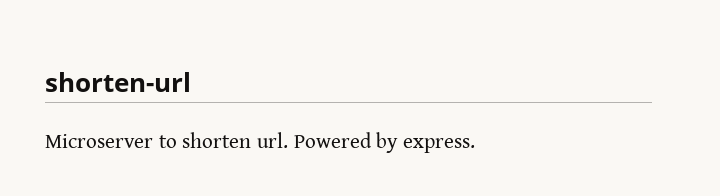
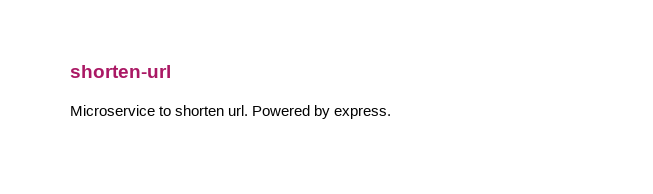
[45,134,153,148] Microserver -> [70,105,155,116] Microservice

